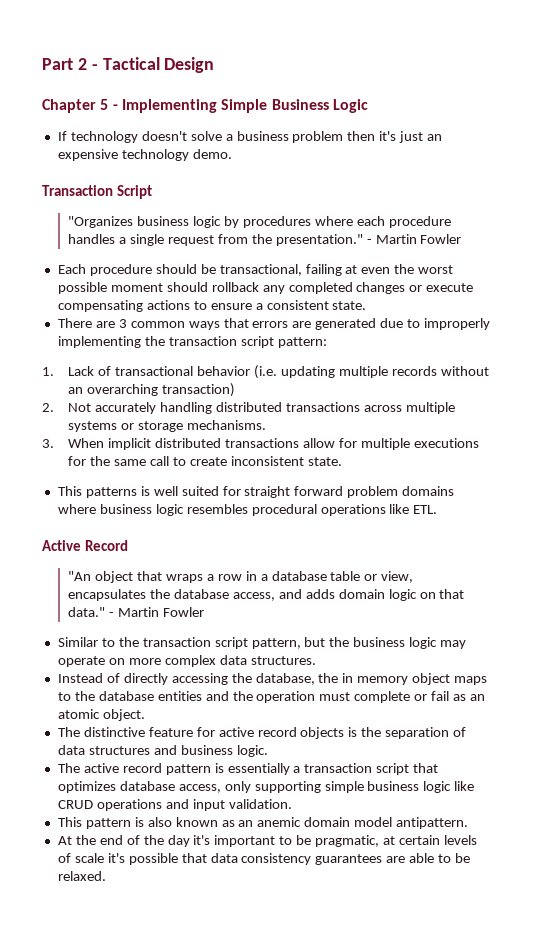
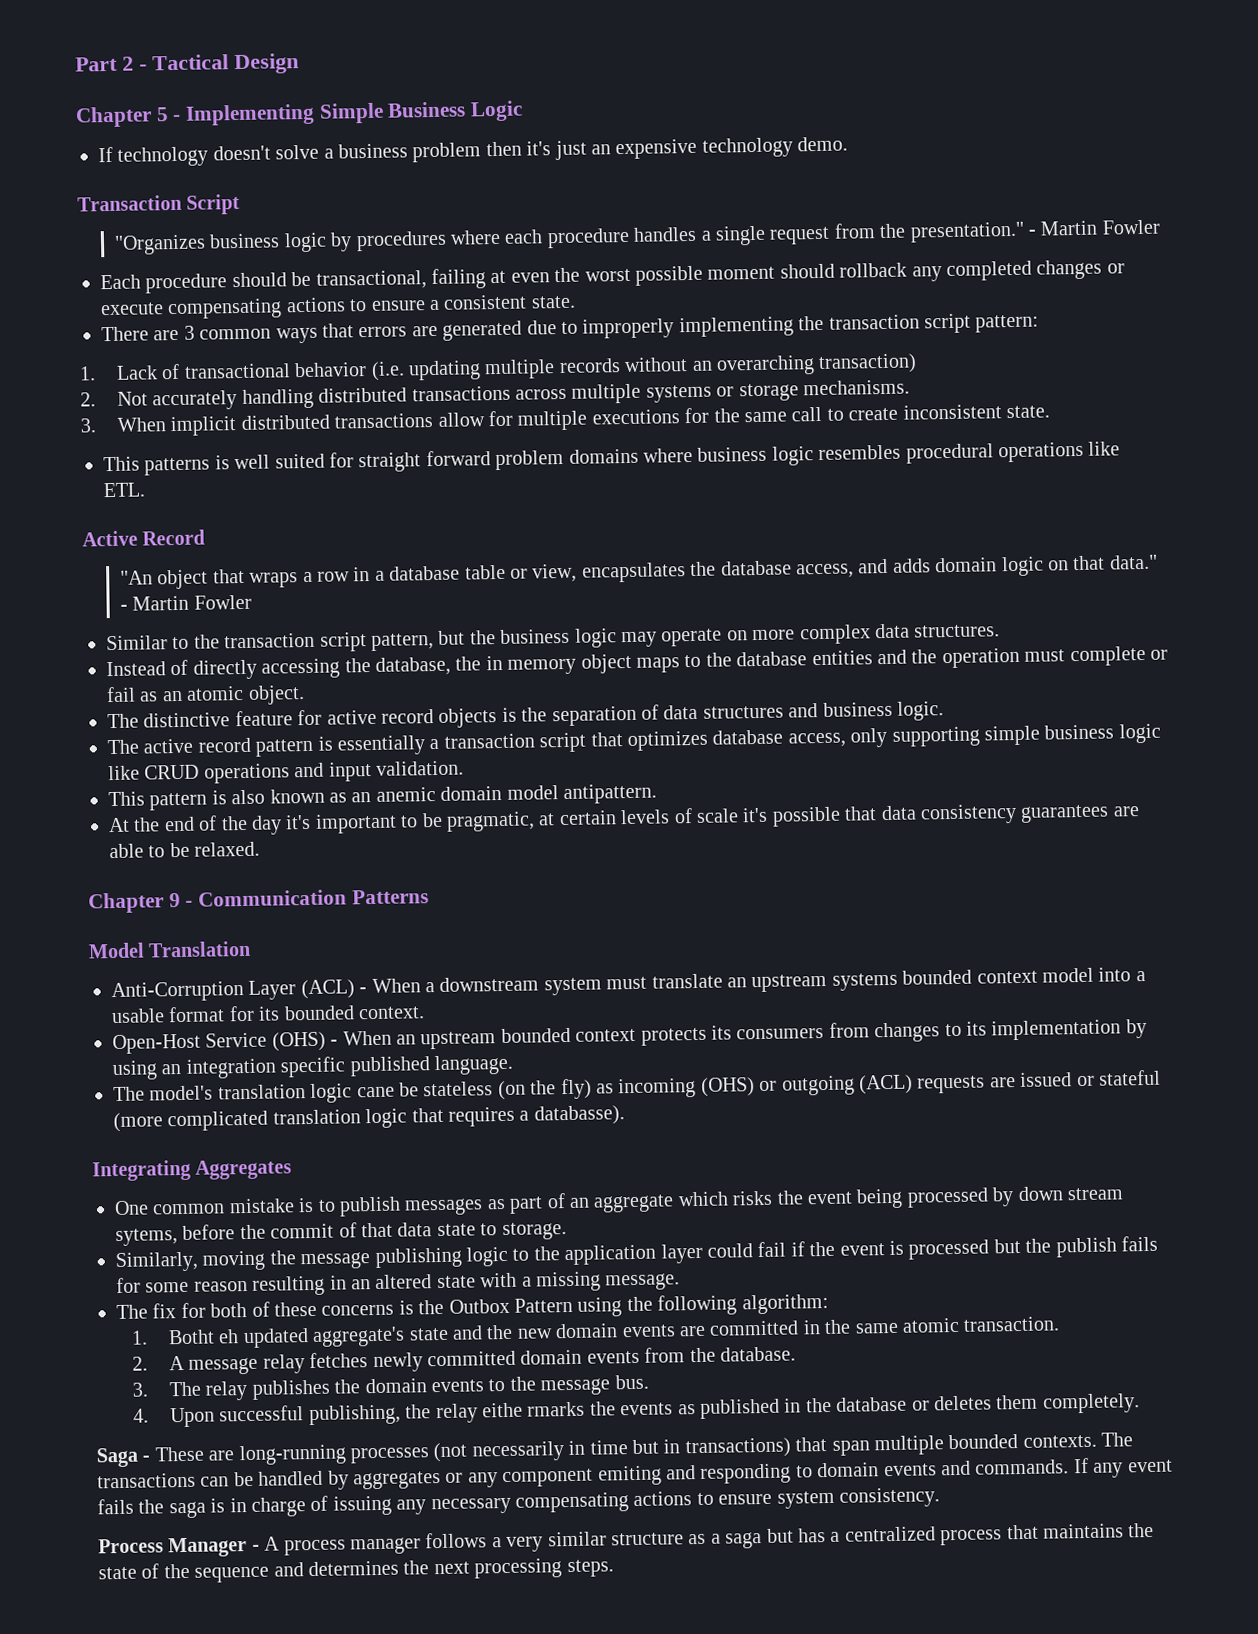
(106, 876) none -> [88,889,429,914] [88,940,252,959] [111,967,1146,1003] [111,1005,425,1024] [112,1018,1147,1055] [112,1054,513,1081] [113,1069,1161,1103] [113,1105,625,1133] [92,1159,293,1182] [114,1186,1123,1217] [115,1222,567,1247] [115,1235,1158,1273] [116,1271,681,1296] [116,1293,829,1320] [131,1316,1061,1349] [132,1346,797,1375] [132,1374,649,1401] [133,1393,1140,1428] [96,1432,1134,1468] [97,1457,1173,1490] [97,1487,940,1519] [98,1522,1155,1558] [98,1558,614,1583] // Chapter 9 - Communication Patterns // Model Translation // Anti-Corruption Layer (ACL) - When a downstream system must translate an upstream systems bounded context model into a usable format for its bounded context. // Open-Host Service (OHS) - When an upstream bounded context protects its consumers from changes to its implementation by using an integration specific published language. // The model's translation logic cane be stateless (on the fly) as incoming (OHS) or outgoing (ACL) requests are issued or stateful (more complicated translation logic that requires a databasse). // Integrating Aggregates // One common mistake is to publish messages as part of an aggregate which risks the event being processed by down stream sytems, before the commit of that data state to storage. // Similarly, moving the message publishing logic to the application layer could fail if the event is processed but the publish fails for some reason resulting in an altered state with a missing message. // The fix for both of these concerns is the Outbox Pattern using the following algorithm: // 1. Botht eh updated aggregate's state and the new domain events are committed in the same atomic transaction. // 2. A message relay fetches newly committed domain events from the database. // 3. The relay publishes the domain events to the message bus. // 4. Upon successful publishing, the relay eithe rmarks the events as published in the database or deletes them completely. // Saga - These are long-running processes (not necessarily in time but in transactions) that span multiple bounded contexts. The transactions can be handled by aggregates or any component emiting and responding to domain events and commands. If any event fails the saga is in charge of issuing any necessary compensating actions to ensure system consistency. // Process Manager - A process manager follows a very similar structure as a saga but has a centralized process that maintains the state of the sequence and determines the next processing steps.

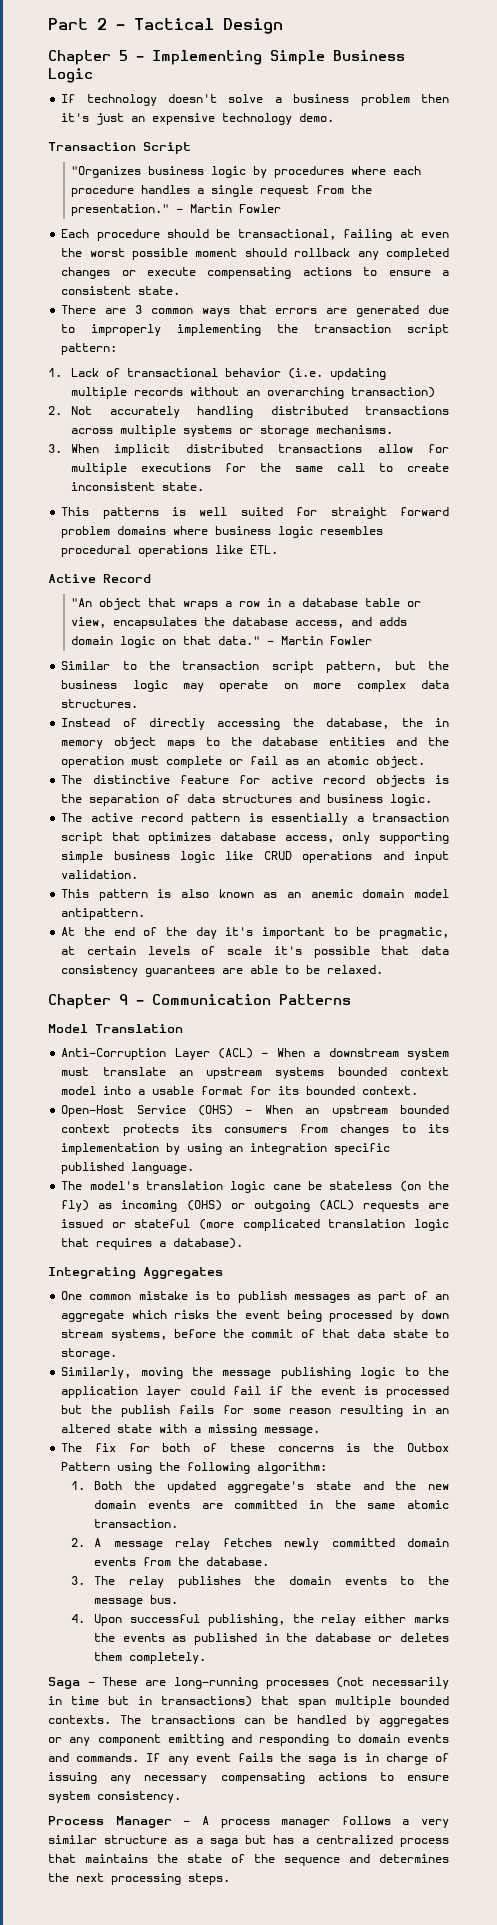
[533,1105,625,1126] databasse). -> [173,1238,244,1249] database).
[115,1228,178,1247] sytems, -> [110,1329,167,1341] systems,
[168,1329,240,1345] Botht eh -> [94,1481,155,1490] Both the
[482,1401,586,1418] eithe rmarks -> [364,1614,449,1623] either marks
[597,1465,662,1486] emiting -> [167,1734,224,1746] emitting

